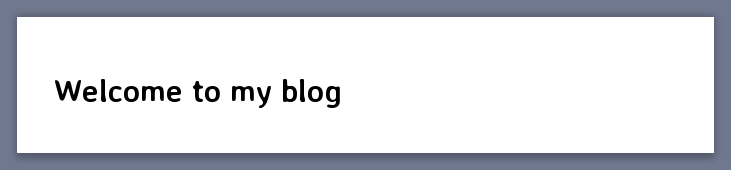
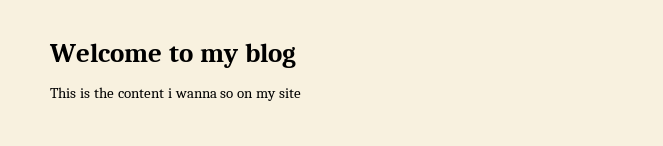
(342, 93) none -> [50,87,302,101] // This is the content i wanna so on my site

